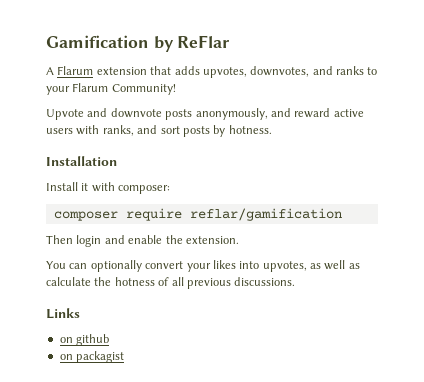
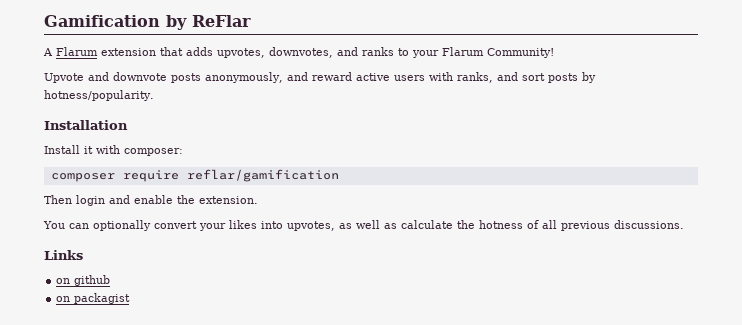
[228,125,272,134] hotness. -> [44,90,154,101] hotness/popularity.

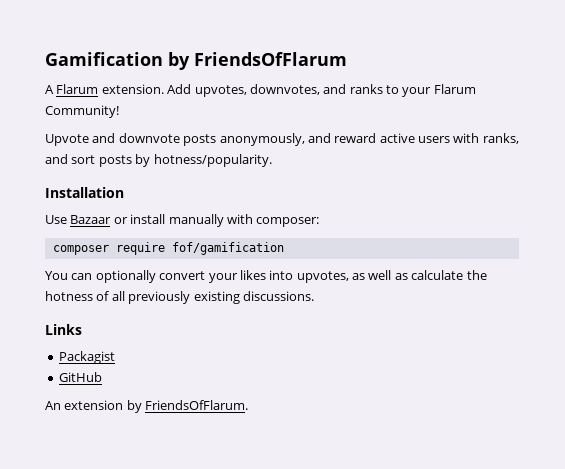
[192,15,251,27] ReFlar -> [194,52,347,66] FriendsOfFlarum
[101,47,213,56] extension that adds -> [101,84,192,94] extension. Add
[44,145,93,154] Install it -> [45,214,224,227] Use Bazaar or install manually
[186,169,339,182] [44,195,258,206] reflar/gamification // Then login and enable the extension. -> [171,242,284,255] fof/gamification
[561,221,610,231] previous -> [128,291,240,304] previously existing
[56,275,111,286] [56,293,131,304] on github // on packagist -> [58,351,115,364] [58,372,102,382] [45,400,249,413] Packagist // GitHub // An extension by FriendsOfFlarum.

